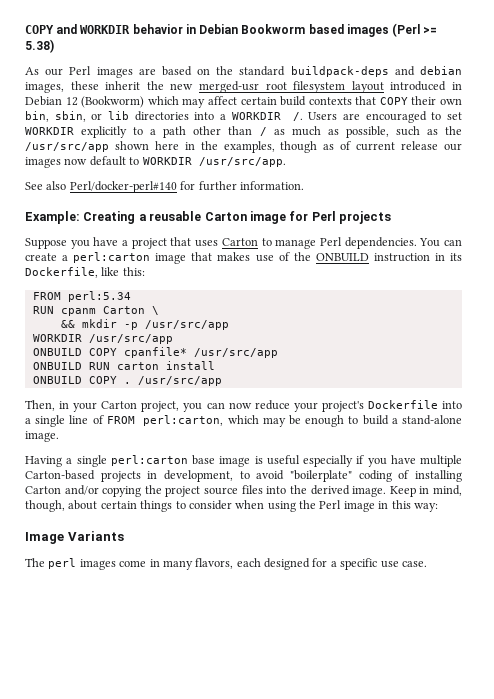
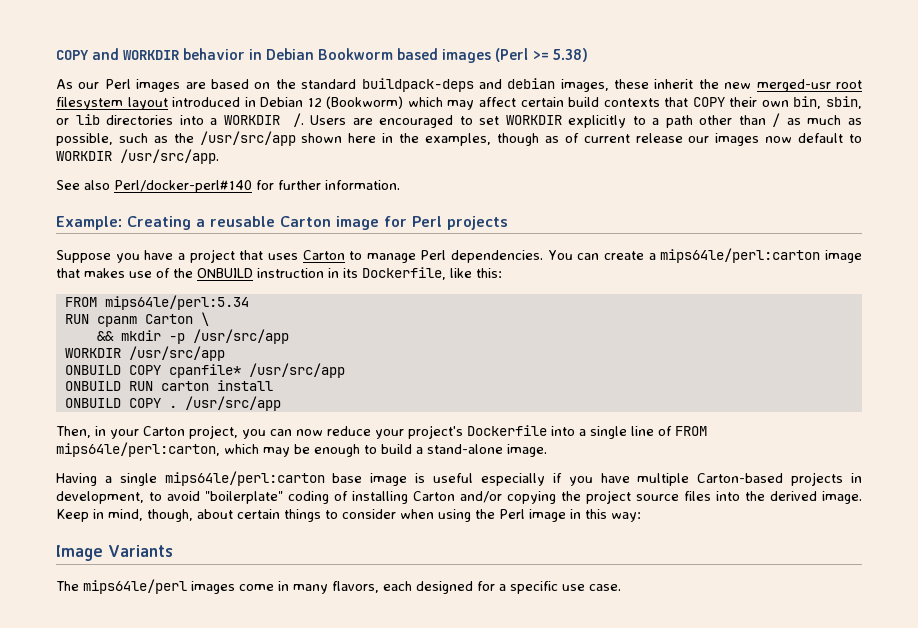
[73,252,151,263] perl:carton -> [660,248,821,263] mips64le/perl:carton
[67,291,131,302] perl:5.34 -> [104,295,249,310] mips64le/perl:5.34
[143,415,224,426] perl:carton, -> [56,442,220,457] mips64le/perl:carton,
[110,455,188,466] perl:carton -> [164,471,325,486] mips64le/perl:carton
[48,558,77,569] perl -> [83,579,187,594] mips64le/perl

